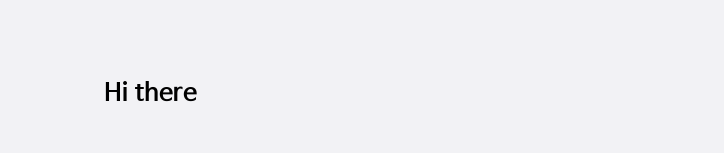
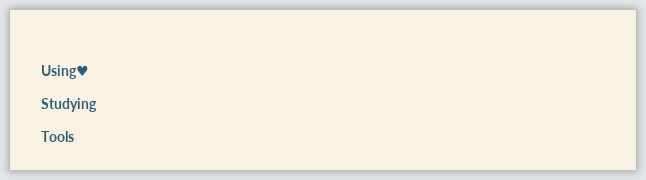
[104,81,197,102] Hi there -> [41,65,89,79] [41,98,97,112] [41,131,74,142] Using♥ // Studying // Tools

